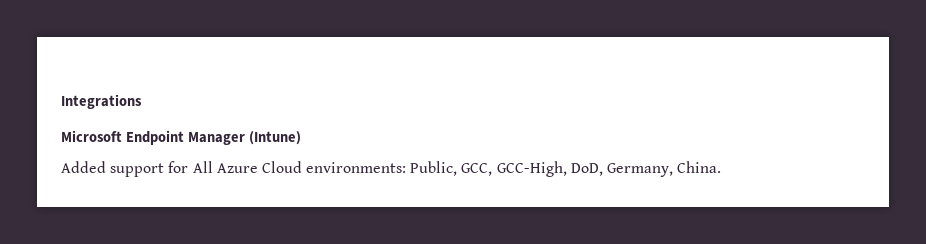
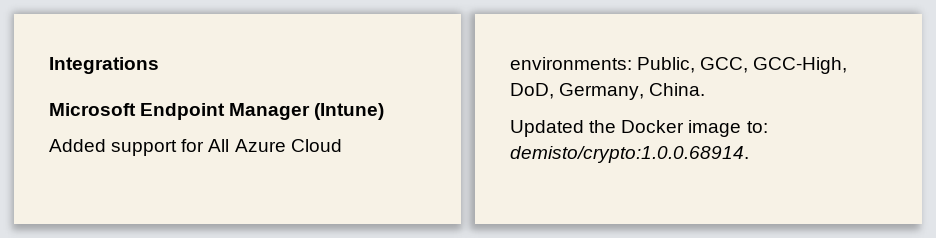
(722, 167) none -> [510,120,768,137] [510,146,749,163] // Updated the Docker image to: demisto/crypto:1.0.0.68914.

